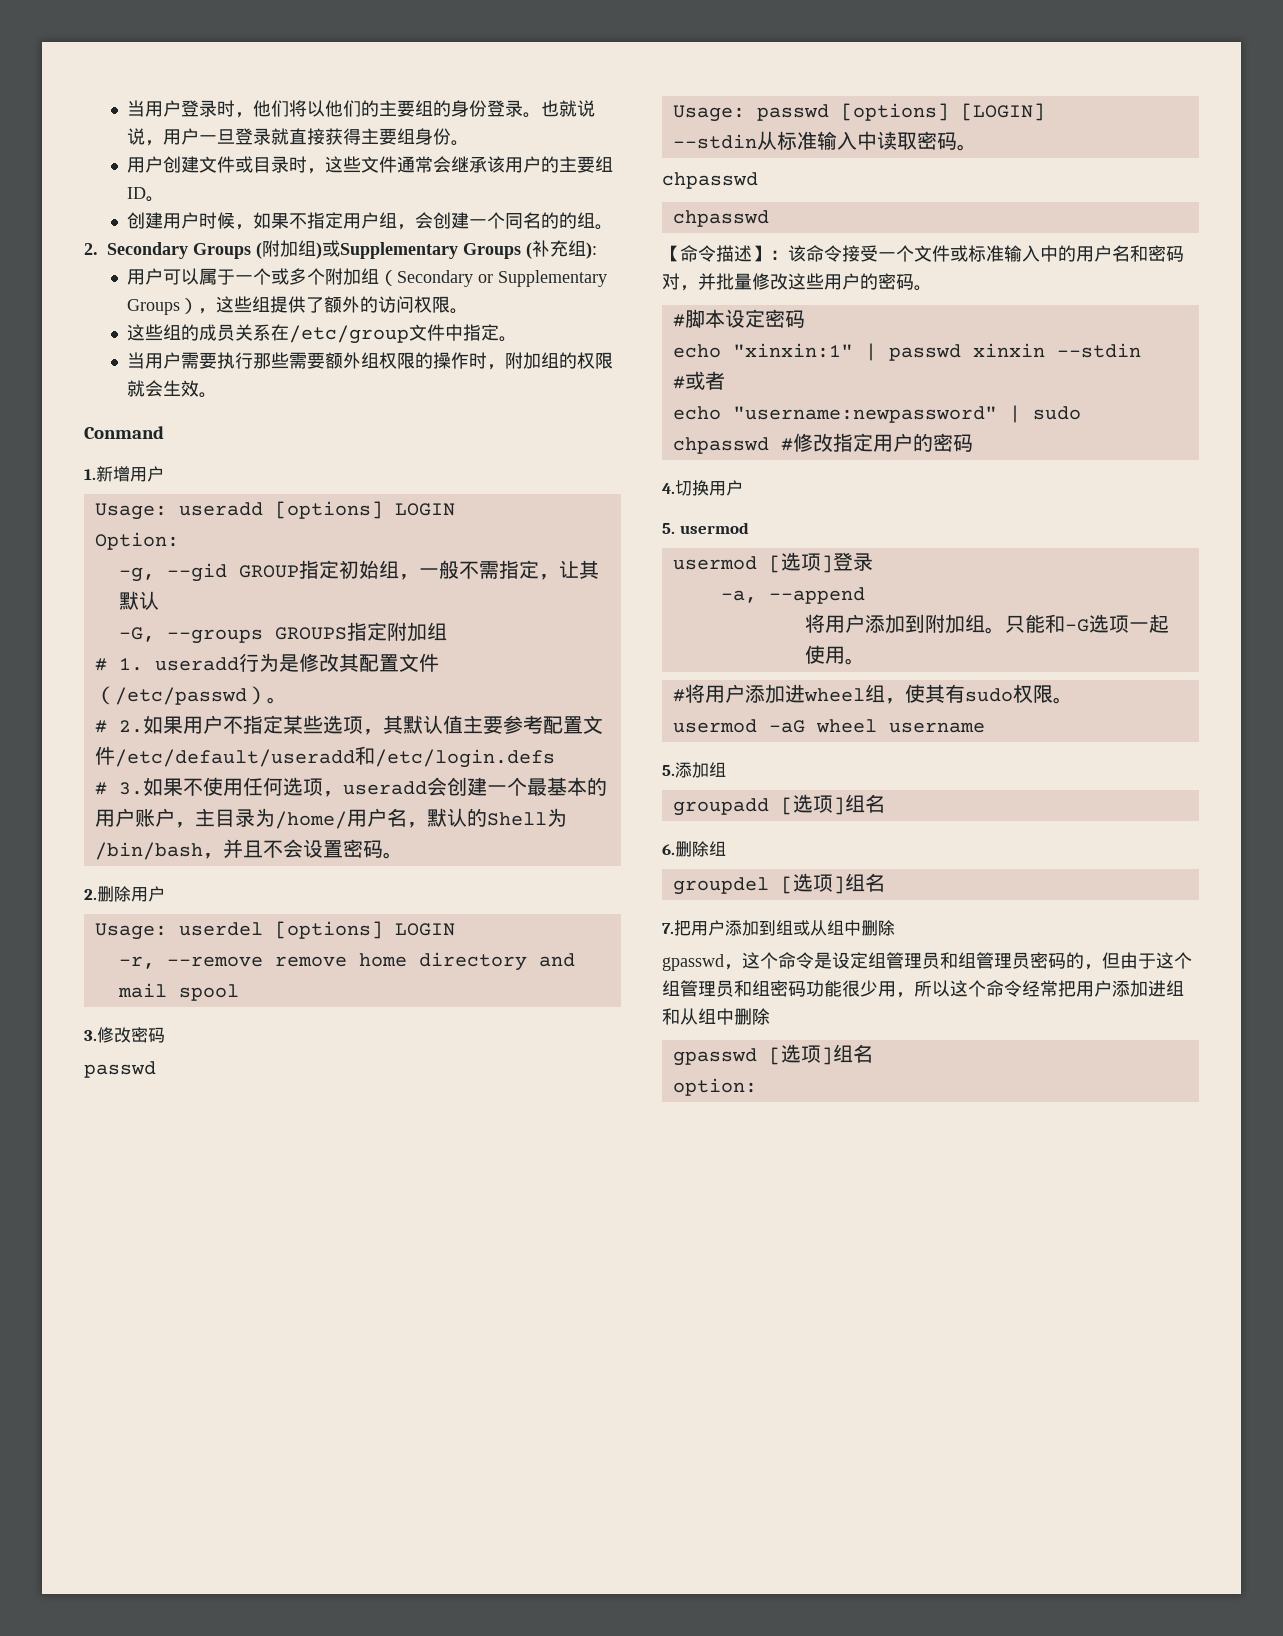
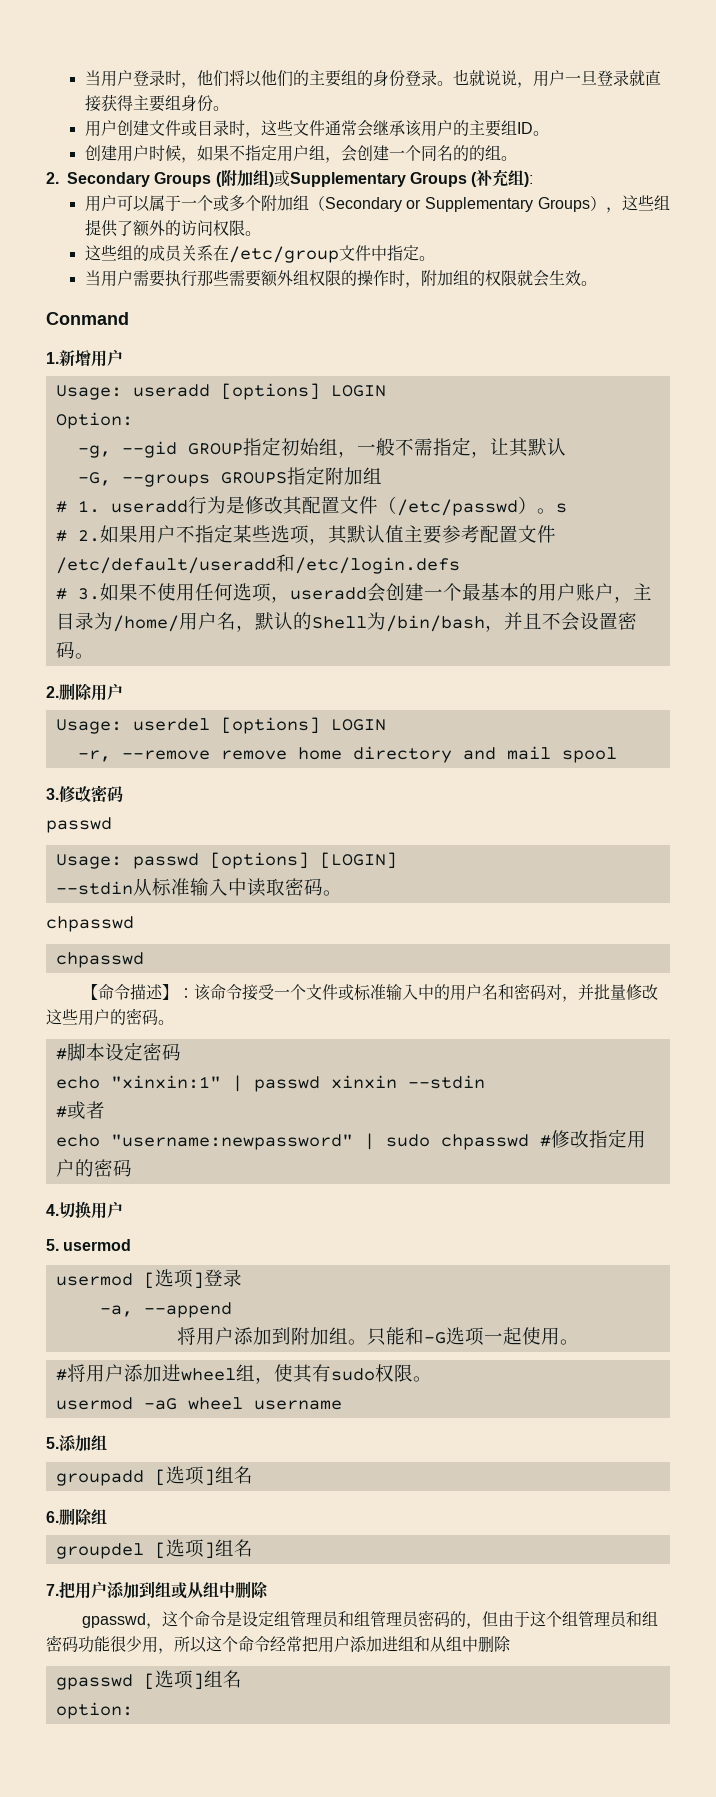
(287, 700) none -> [555,503,567,513] s

